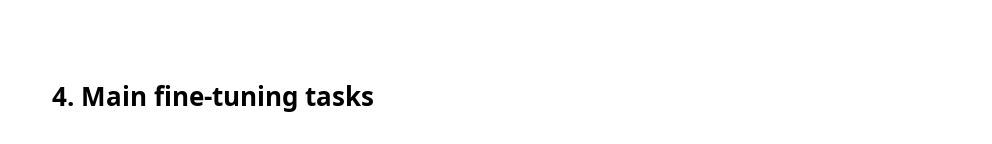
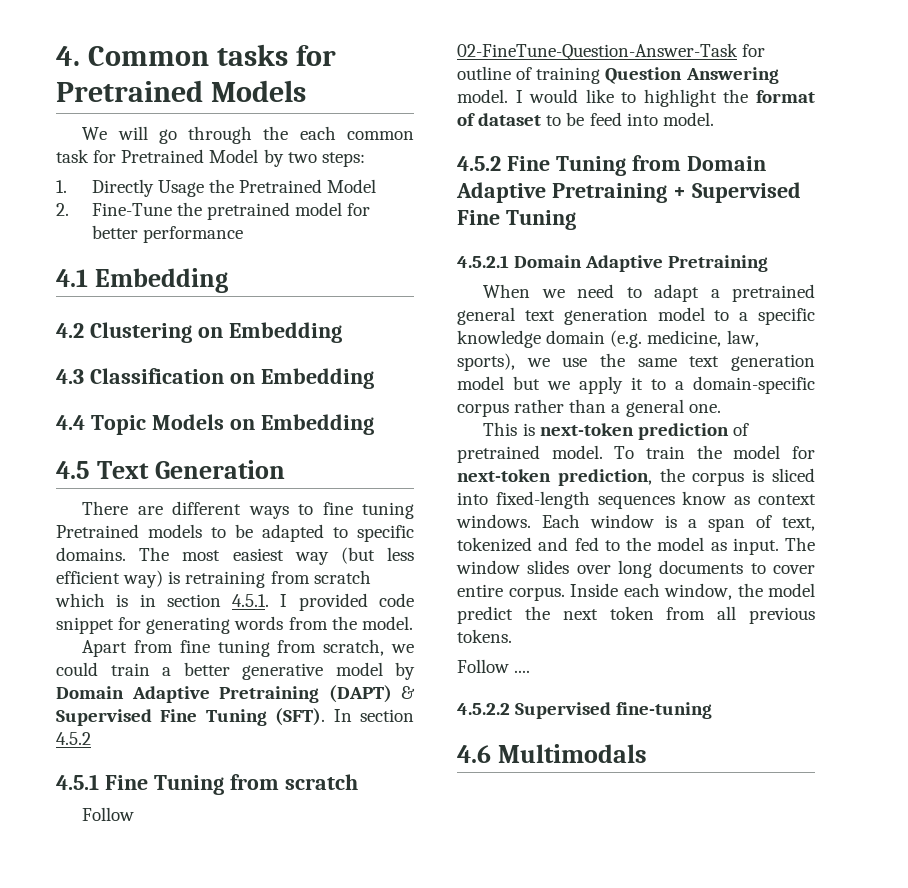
[81,85,148,106] Main -> [87,44,336,66] [56,80,306,102] [82,126,414,144] [56,149,365,167] [56,179,377,197] [56,202,371,220] [91,225,243,243] [56,268,228,293] [56,322,342,343] [56,368,374,389] [56,414,374,435] [56,460,285,479] [82,501,415,519] [56,524,414,542] [56,547,414,565] [56,570,371,588] [55,593,414,611] [56,616,413,634] [82,639,414,657] [56,662,415,680] [56,685,415,703] [56,708,414,726] [56,732,91,745] [56,774,358,795] [82,807,135,821] [457,43,766,61] [457,66,779,84] [457,89,815,107] [457,112,714,126] [457,155,766,176] [456,182,801,203] [457,210,576,230] [457,255,769,272] [483,284,815,302] [457,307,815,325] [457,330,759,348] [457,353,815,371] [457,376,815,394] [457,399,721,417] [483,422,749,440] [457,445,815,463] [457,468,815,486] [457,491,816,509] [456,514,815,532] [457,537,815,555] [456,560,815,578] [457,583,815,601] [457,606,815,624] [457,629,512,643] [457,659,531,673] [457,702,612,719] Common tasks for Pretrained Models // We will go through the each common task for Pretrained Model by two steps: // 1. Directly Usage the Pretrained Model // 2. Fine-Tune the pretrained model for better performance // 4.1 Embedding // 4.2 Clustering on Embedding // 4.3 Classification on Embedding // 4.4 Topic Models on Embedding // 4.5 Text Generation // There are different ways to fine tuning Pretrained models to be adapted to specific domains. The most easiest way (but less efficient way) is retraining from scratch which is in section 4.5.1. I provided code snippet for generating words from the model. // Apart from fine tuning from scratch, we could train a better generative model by Domain Adaptive Pretraining (DAPT) & Supervised Fine Tuning (SFT). In section 4.5.2 // 4.5.1 Fine Tuning from scratch // Follow 02-FineTune-Question-Answer-Task for outline of training Question Answering model. I would like to highlight the format of dataset to be feed into model. // 4.5.2 Fine Tuning from Domain Adaptive Pretraining + Supervised Fine Tuning // 4.5.2.1 Domain Adaptive Pretraining // When we need to adapt a pretrained general text generation model to a specific knowledge domain (e.g. medicine, law, sports), we use the same text generation model but we apply it to a domain-specific corpus rather than a general one. // This is next-token prediction of pretrained model. To train the model for next-token prediction, the corpus is sliced into fixed-length sequences know as context windows. Each window is a span of text, tokenized and fed to the model as input. The window slides over long documents to cover entire corpus. Inside each window, the model predict the next token from all previous tokens. // Follow .... // 4.5.2.2 Supervised
[305,85,375,106] tasks -> [457,744,647,763] // 4.6 Multimodals

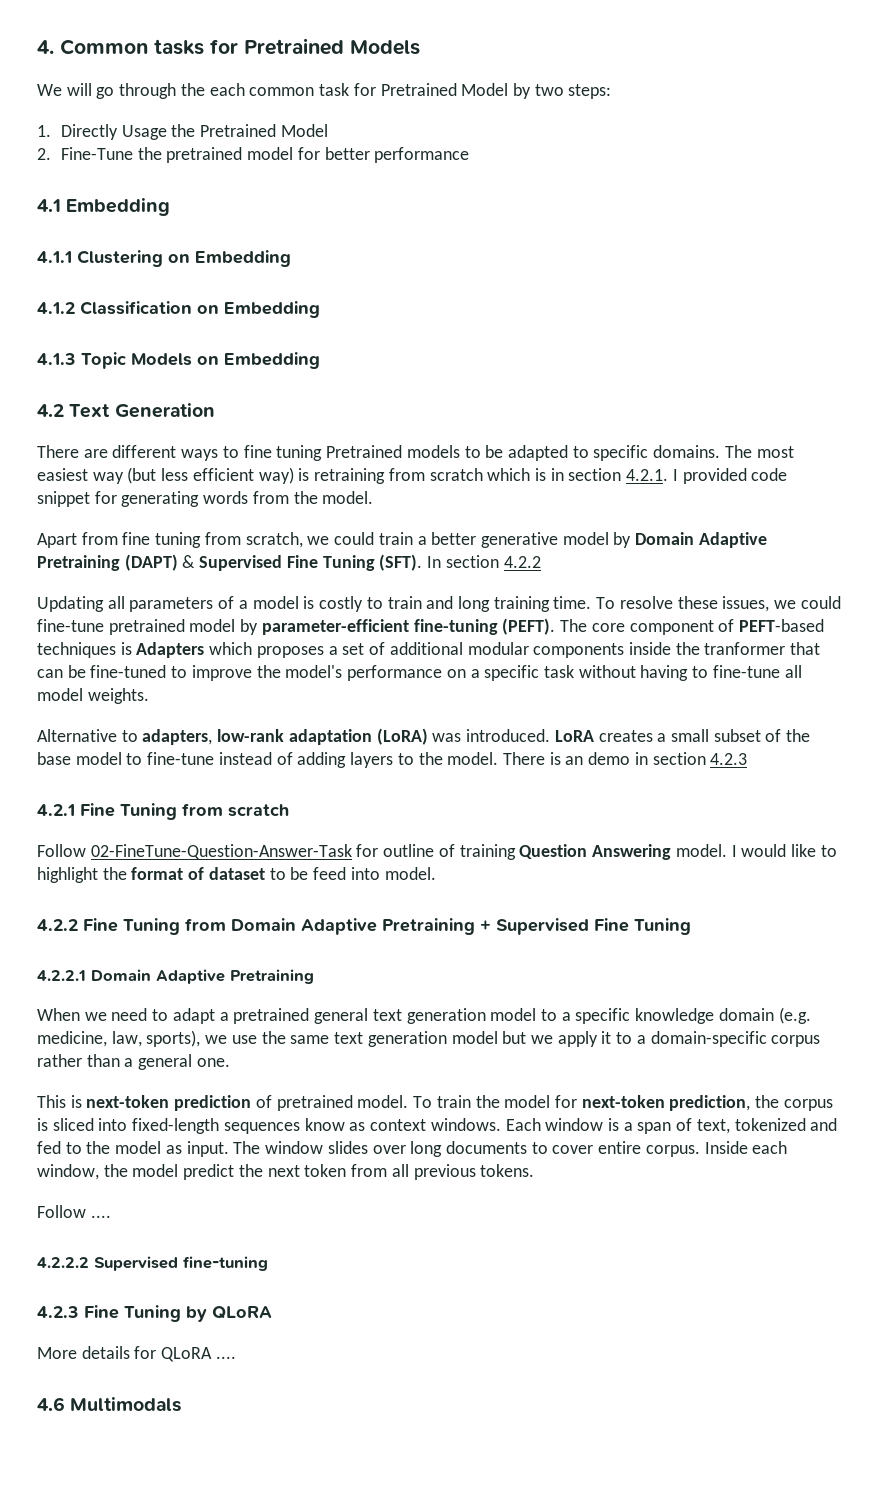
[56,323,84,338] 4.2 -> [37,251,72,263] 4.1.1
[56,369,84,384] 4.3 -> [37,302,75,314] 4.1.2
[56,415,85,430] 4.4 -> [37,353,76,365] 4.1.3
[56,461,90,479] 4.5 -> [37,404,64,417] 4.2
[232,594,270,607] 4.5.1. -> [626,469,669,481] 4.2.1.
[56,732,91,745] [56,774,99,790] 4.5.2 // 4.5.1 -> [503,556,541,568] [37,596,841,612] [37,618,824,635] [37,642,821,658] [37,665,802,681] [37,688,149,704] [37,728,811,745] [37,752,748,768] [37,804,75,816] 4.2.2 // Updating all parameters of a model is costly to train and long training time. To resolve these issues, we could fine-tune pretrained model by parameter-efficient fine-tuning (PEFT). The core component of PEFT-based techniques is Adapters which proposes a set of additional modular components inside the tranformer that can be fine-tuned to improve the model's performance on a specific task without having to fine-tune all model weights. // Alternative to adapters, low-rank adaptation (LoRA) was introduced. LoRA creates a small subset of the base model to fine-tune instead of adding layers to the model. There is an demo in section 4.2.3 // 4.2.1
[457,156,501,171] 4.5.2 -> [37,919,78,931] 4.2.2
[457,255,509,268] 4.5.2.1 -> [37,970,86,981] 4.2.2.1
[457,703,510,715] 4.5.2.2 -> [37,1257,89,1268] 4.2.2.2
(713, 710) none -> [37,1305,272,1322] [37,1346,236,1362] // 4.2.3 Fine Tuning by QLoRA // More details for QLoRA ....

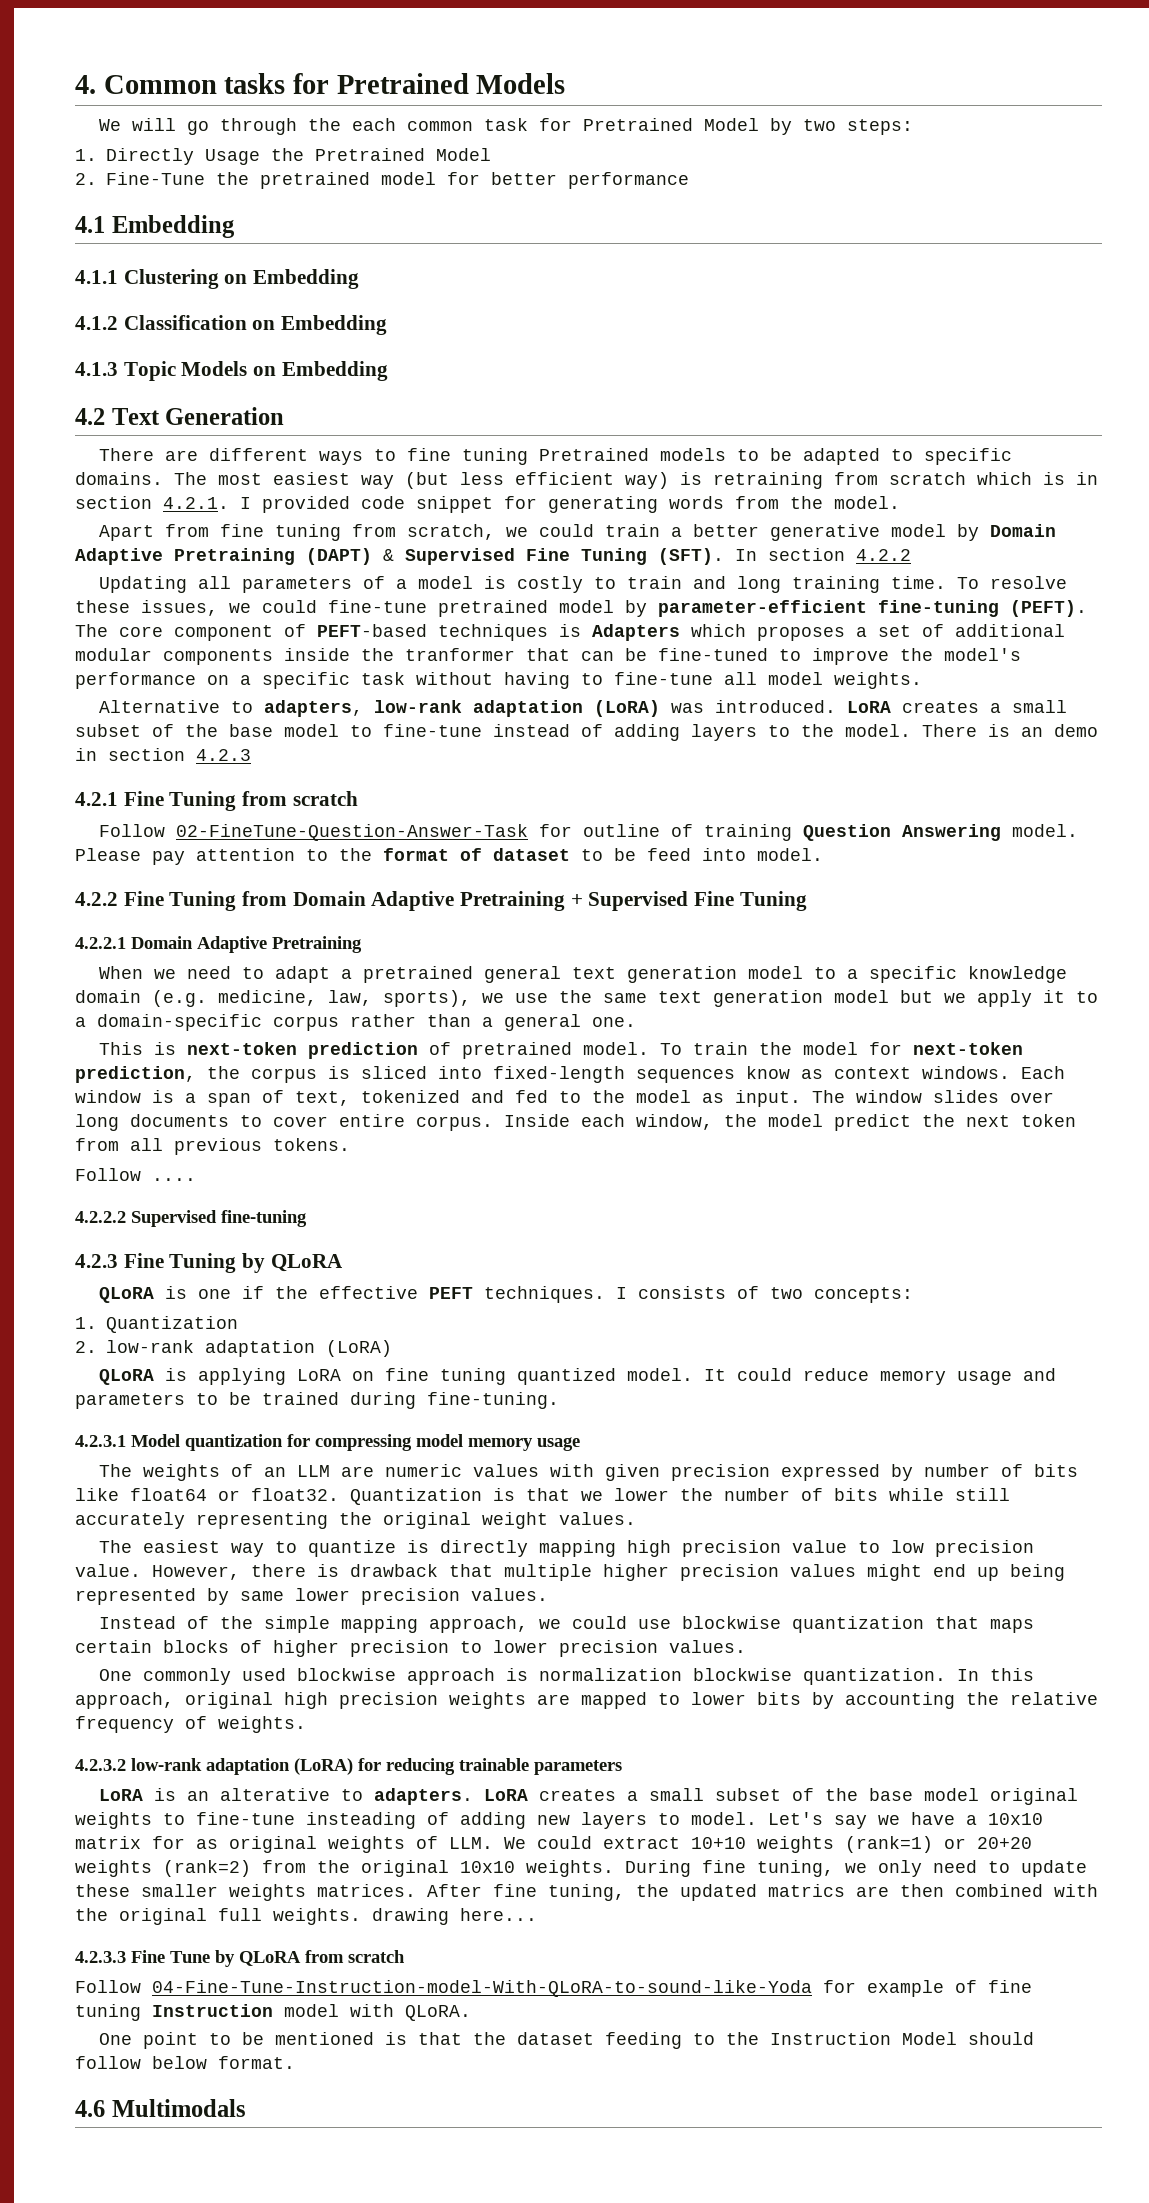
[731,844,837,857] [37,867,98,883] I would like to highlight -> [75,848,328,865] Please pay attention to
[37,1346,236,1362] More details for QLoRA .... -> [98,1286,913,1303] [75,1316,238,1333] [75,1340,392,1357] [98,1368,1056,1385] [75,1392,559,1409] [75,1434,580,1451] [98,1464,1078,1481] [75,1488,1010,1505] [75,1512,636,1529] [98,1540,1034,1557] [75,1564,1065,1581] [75,1588,548,1605] [98,1616,1034,1633] [75,1640,746,1657] [98,1668,1034,1685] [75,1692,1098,1709] [75,1716,306,1733] [75,1758,622,1775] [98,1788,1078,1805] [75,1812,1043,1829] [75,1836,1032,1853] [75,1860,1087,1877] [75,1884,1098,1901] [75,1908,537,1925] [75,1950,405,1967] [75,1980,1032,1997] [75,2004,471,2021] [98,2032,1034,2049] [75,2056,295,2069] QLoRA is one if the effective PEFT techniques. I consists of two concepts: // 1. Quantization // 2. low-rank adaptation (LoRA) // QLoRA is applying LoRA on fine tuning quantized model. It could reduce memory usage and parameters to be trained during fine-tuning. // 4.2.3.1 Model quantization for compressing model memory usage // The weights of an LLM are numeric values with given precision expressed by number of bits like float64 or float32. Quantization is that we lower the number of bits while still accurately representing the original weight values. // The easiest way to quantize is directly mapping high precision value to low precision value. However, there is drawback that multiple higher precision values might end up being represented by same lower precision values. // Instead of the simple mapping approach, we could use blockwise quantization that maps certain blocks of higher precision to lower precision values. // One commonly used blockwise approach is normalization blockwise quantization. In this approach, original high precision weights are mapped to lower bits by accounting the relative frequency of weights. // 4.2.3.2 low-rank adaptation (LoRA) for reducing trainable parameters // LoRA is an alterative to adapters. LoRA creates a small subset of the base model original weights to fine-tune insteading of adding new layers to model. Let's say we have a 10x10 matrix for as original weights of LLM. We could extract 10+10 weights (rank=1) or 20+20 weights (rank=2) from the original 10x10 weights. During fine tuning, we only need to update these smaller weights matrices. After fine tuning, the updated matrics are then combined with the original full weights. drawing here... // 4.2.3.3 Fine Tune by QLoRA from scratch // Follow 04-Fine-Tune-Instruction-model-With-QLoRA-to-sound-like-Yoda for example of fine tuning Instruction model with QLoRA. // One point to be mentioned is that the dataset feeding to the Instruction Model should follow below format.

